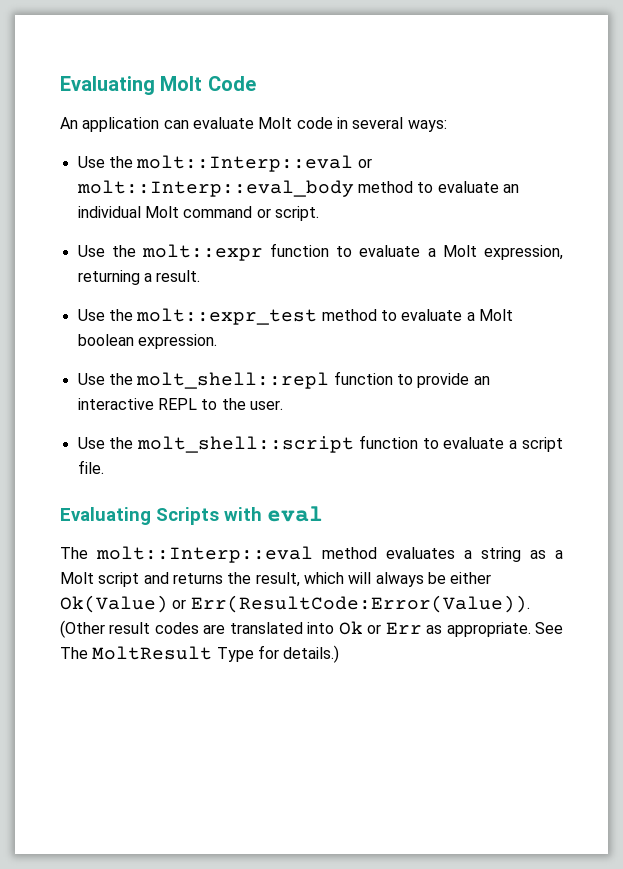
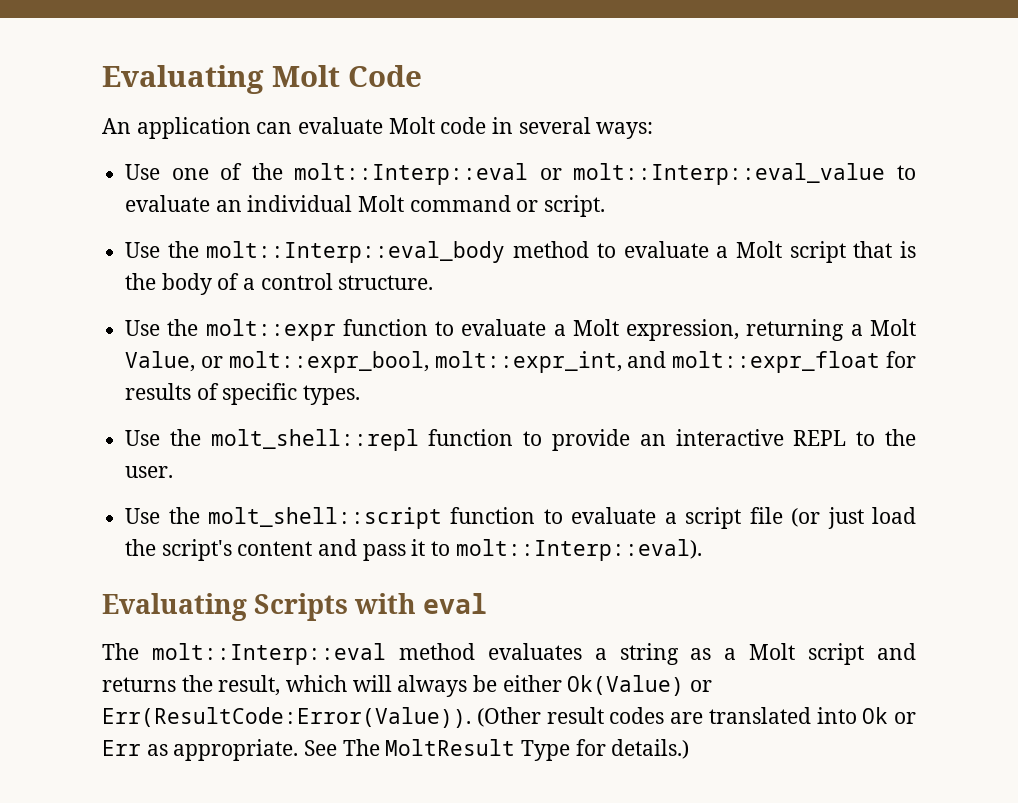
(105, 162) none -> [171,163,243,180] one of
[76,180,413,197] molt::Interp::eval_body method -> [573,163,886,185] molt::Interp::eval_value
(319, 213) none -> [125,241,916,263] [125,273,434,295] // Use the molt::Interp::eval_body method to evaluate a Molt script that is the body of a control structure.
[156,270,201,282] [77,308,513,325] [77,334,217,349] result. // Use the molt::expr_test method to evaluate a Molt boolean expression. -> [869,319,916,336] [125,351,917,373] [125,383,361,405] Molt Value, or molt::expr_bool, molt::expr_int, and molt::expr_float for results of specific types.
[77,460,104,474] file. -> [749,507,917,529] [125,539,702,561] file (or just load the script's content and pass it to molt::Interp::eval).

